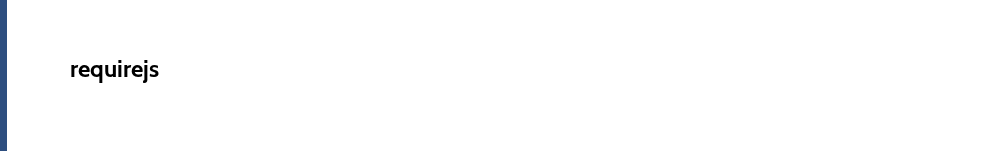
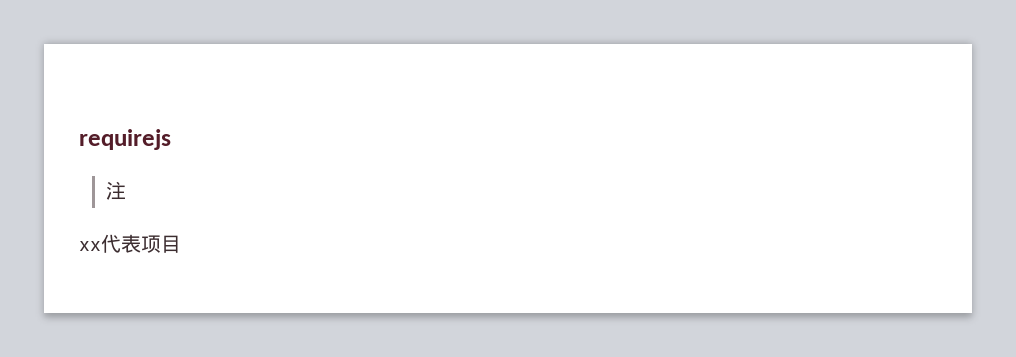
(159, 71) none -> [106,181,127,200] [79,234,181,253] // 注 // xx代表项目

